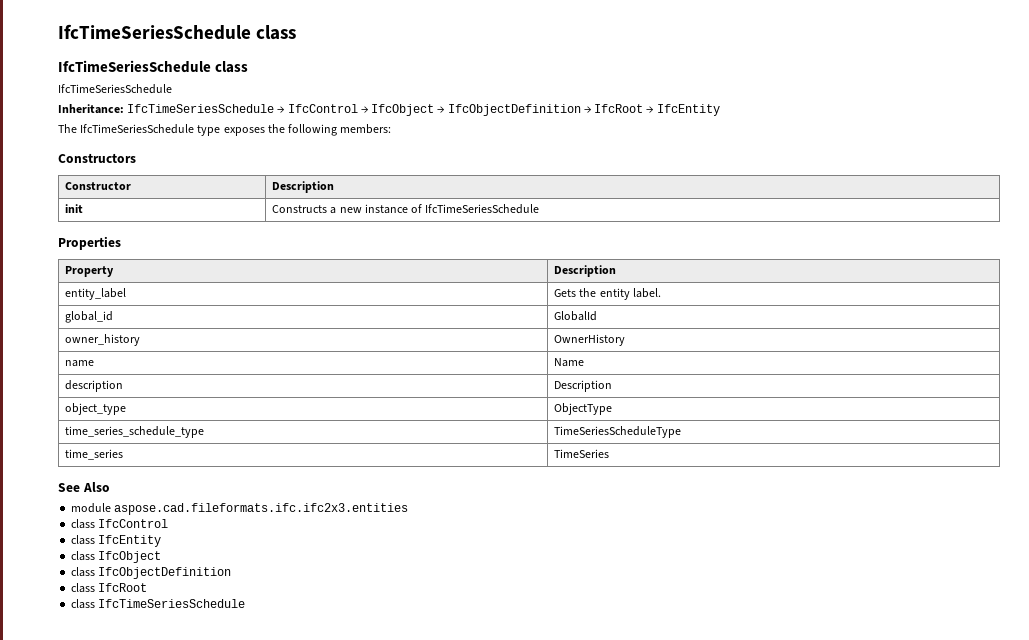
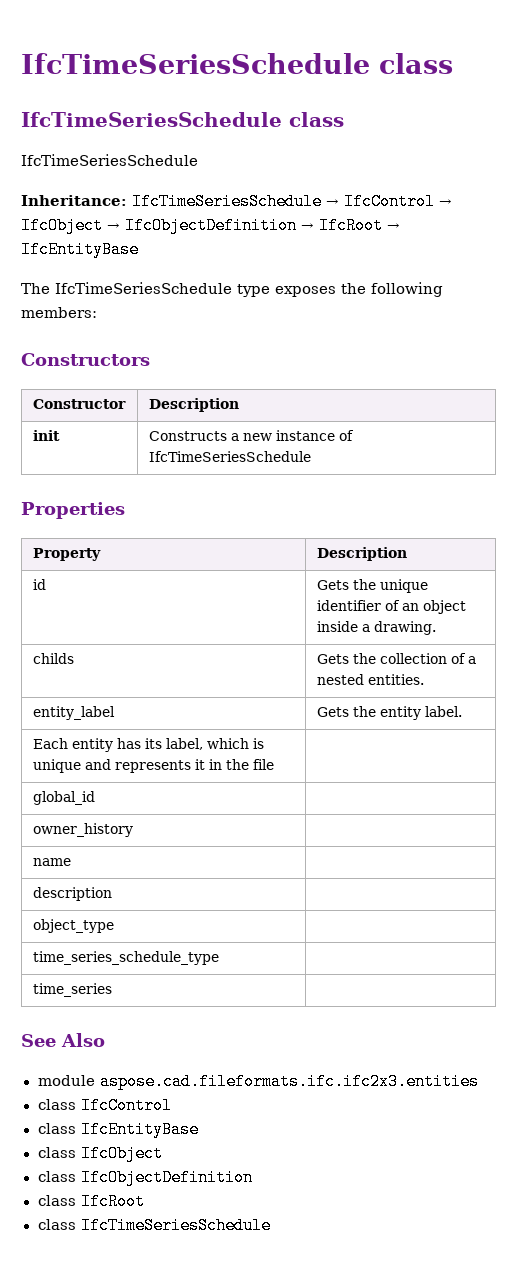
[656,104,720,116] IfcEntity -> [21,241,139,258] IfcEntityBase
(617, 271) none -> [32,579,46,590] [316,579,428,593] [316,600,466,614] [316,621,436,635] [32,653,74,664] [316,653,476,664] [316,674,424,685] // id | Gets the unique identifier of an object inside a drawing. // childs | Gets the collection of a nested entities.
(661, 293) none -> [32,738,264,752] [32,759,274,773] // Each entity has its label, which is unique and represents it in the file |
[554,311,598,321] GlobalId -> (95, 798) none
[554,334,626,346] OwnerHistory -> (133, 830) none
[554,358,585,367] Name -> (71, 862) none
[554,380,613,392] Description -> (112, 894) none
[554,403,613,415] ObjectType -> (114, 926) none
[554,426,682,438] TimeSeriesScheduleType -> (219, 958) none
[554,449,610,458] TimeSeries -> (112, 990) none
[98,535,162,547] IfcEntity -> [80,1121,199,1138] IfcEntityBase

